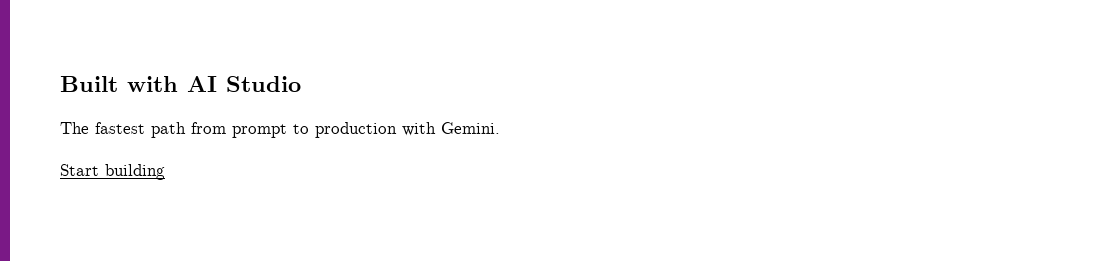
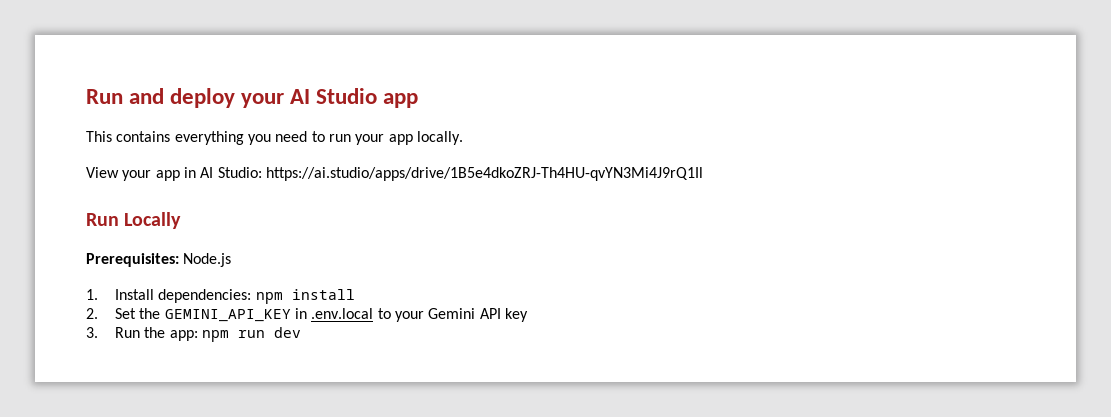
[60,76,301,92] [60,122,500,138] [60,164,165,180] Built with AI Studio // The fastest path from prompt to production with Gemini. // Start building -> [86,88,419,108] [86,131,463,145] [86,167,703,181] [86,212,182,229] [86,253,232,267] [86,289,355,304] [86,308,528,322] [86,327,301,342] Run and deploy your AI Studio app // This contains everything you need to run your app locally. // View your app in AI Studio: https://ai.studio/apps/drive/1B5e4dkoZRJ-Th4HU-qvYN3Mi4J9rQ1Il // Run Locally // Prerequisites: Node.js // 1. Install dependencies: npm install // 2. Set the GEMINI_API_KEY in .env.local to your Gemini API key // 3. Run the app: npm run dev

